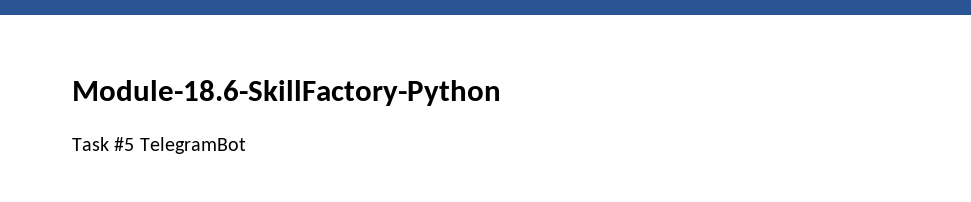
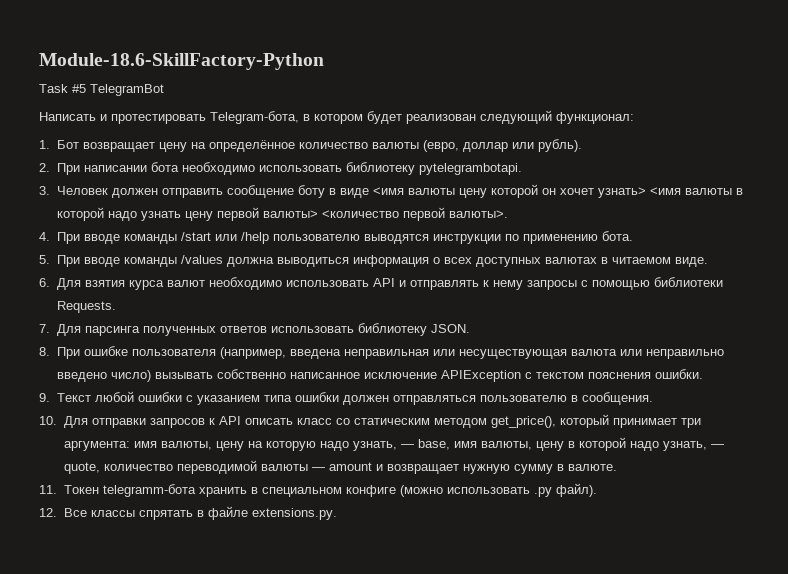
(246, 145) none -> [39,110,634,124] [39,139,582,152] [39,162,522,175] [39,184,743,198] [56,207,508,221] [39,231,633,244] [39,255,708,267] [39,277,723,290] [56,301,116,313] [39,323,470,336] [39,346,724,359] [56,369,703,382] [39,391,653,405] [39,414,701,428] [63,437,724,451] [63,460,617,474] [39,483,597,497] [39,506,337,520] // Написать и протестировать Telegram-бота, в котором будет реализован следующий функционал: // 1. Бот возвращает цену на определённое количество валюты (евро, доллар или рубль). // 2. При написании бота необходимо использовать библиотеку pytelegrambotapi. // 3. Человек должен отправить сообщение боту в виде <имя валюты цену которой он хочет узнать> <имя валюты в которой надо узнать цену первой валюты> <количество первой валюты>. // 4. При вводе команды /start или /help пользователю выводятся инструкции по применению бота. // 5. При вводе команды /values должна выводиться информация о всех доступных валютах в читаемом виде. // 6. Для взятия курса валют необходимо использовать API и отправлять к нему запросы с помощью библиотеки Requests. // 7. Для парсинга полученных ответов использовать библиотеку JSON. // 8. При ошибке пользователя (например, введена неправильная или несуществующая валюта или неправильно введено число) вызывать собственно написанное исключение APIException с текстом пояснения ошибки. // 9. Текст любой ошибки с указанием типа ошибки должен отправляться пользователю в сообщения. // 10. Для отправки запросов к API описать класс со статическим методом get_price(), который принимает три аргумента: имя валюты, цену на которую надо узнать, — base, имя валюты, цену в которой надо узнать, — quote, количество переводимой валюты — amount и возвращает нужную сумму в валюте. // 11. Токен telegramm-бота хранить в специальном конфиге (можно использовать .py файл). // 12. Все классы спрятать в файле extensions.py.

